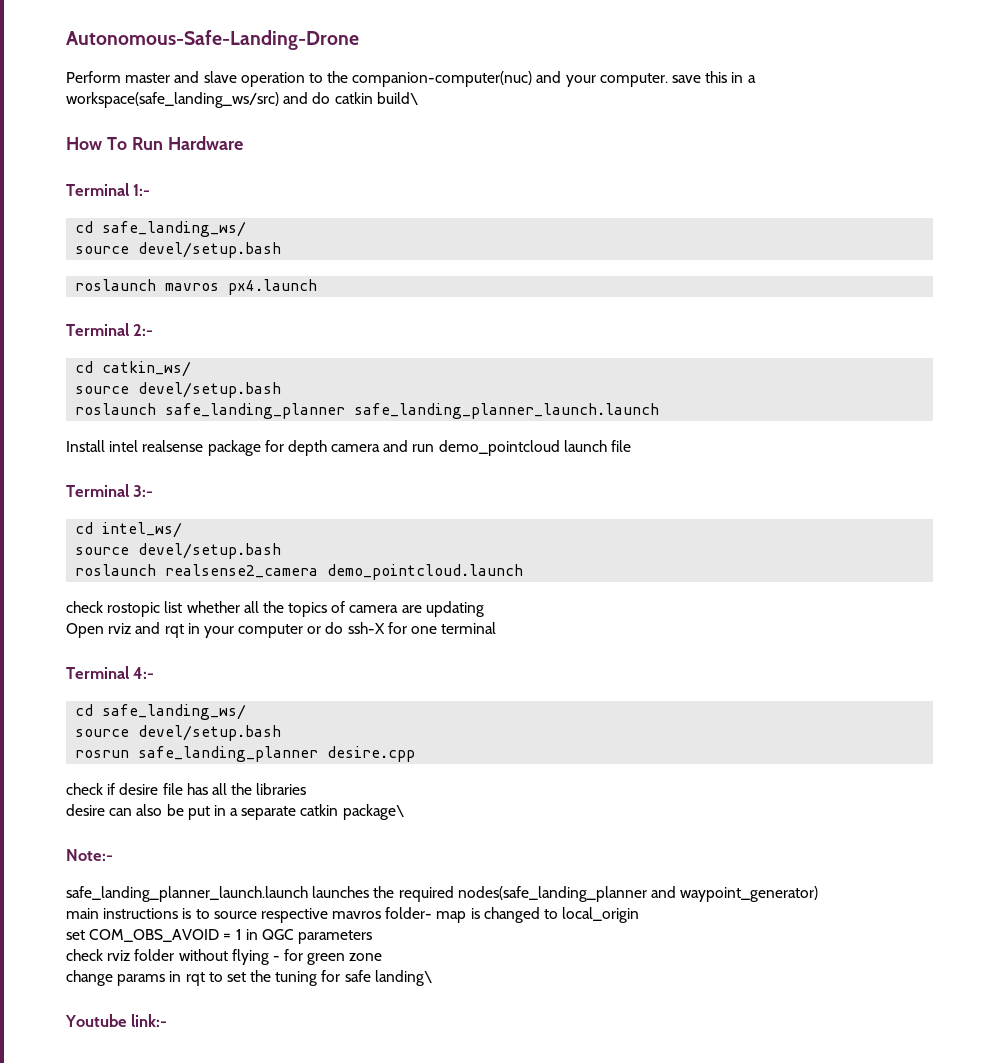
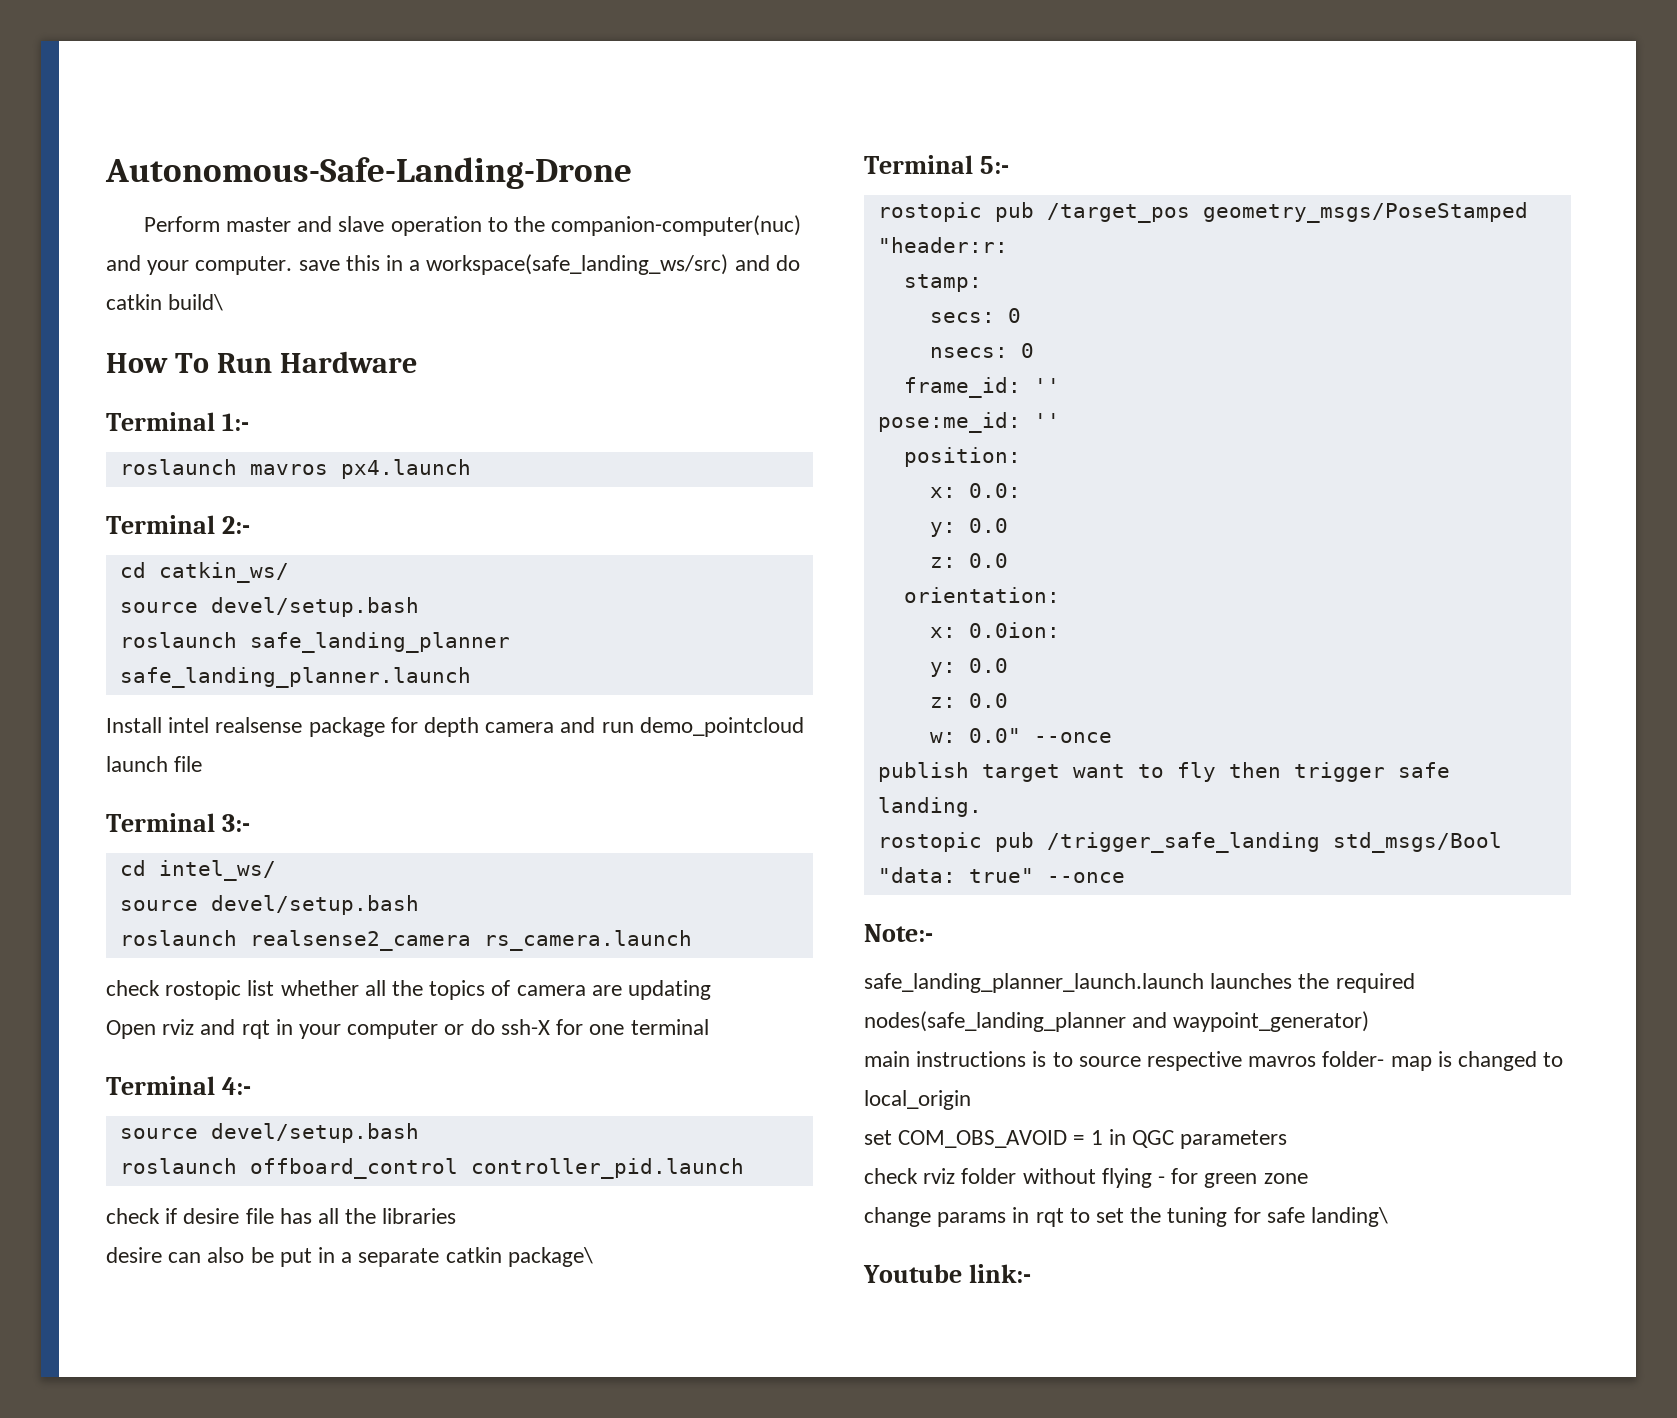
[75,221,247,237] [75,242,282,258] // cd safe_landing_ws/ // source devel/setup.bash -> (249, 422) none
[354,403,660,419] safe_landing_planner_launch.launch -> [119,667,471,688] safe_landing_planner.launch
[327,564,524,580] demo_pointcloud.launch -> [483,930,692,951] rs_camera.launch
[75,704,247,720] [75,725,282,741] [75,746,416,762] // cd safe_landing_ws/ // source devel/setup.bash // rosrun safe_landing_planner desire.cpp -> [119,1123,419,1143] [119,1158,744,1179] // source devel/setup.bash // roslaunch offboard_control controller_pid.launch
(404, 812) none -> [864,155,1009,174] [877,202,1528,223] [877,237,1008,253] [903,274,982,292] [929,308,1021,323] [929,343,1034,358] [903,377,1060,398] [877,412,1060,433] [903,447,1021,467] [929,483,1021,498] [929,518,1008,537] [929,553,1008,568] [903,587,1060,603] [929,622,1060,638] [929,658,1008,677] [929,693,1008,708] [929,728,1112,743] [877,762,1450,782] [877,797,982,817] [877,832,1502,853] [877,867,1125,883] // Terminal 5:- // rostopic pub /target_pos geometry_msgs/PoseStamped "header:r: // stamp: // secs: 0 // nsecs: 0 // frame_id: '' // pose:me_id: '' // position: // x: 0.0: // y: 0.0 // z: 0.0 // orientation: // x: 0.0ion: // y: 0.0 // z: 0.0 // w: 0.0" --once // publish target want to fly then trigger safe landing. // rostopic pub /trigger_safe_landing std_msgs/Bool "data: true" --once

